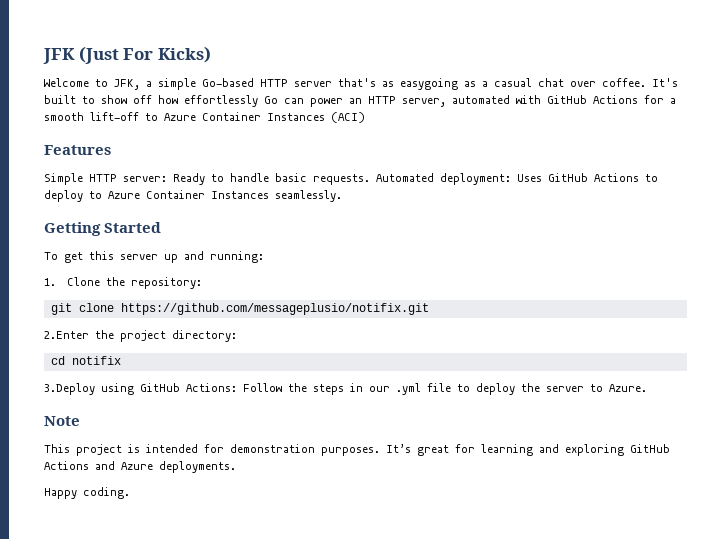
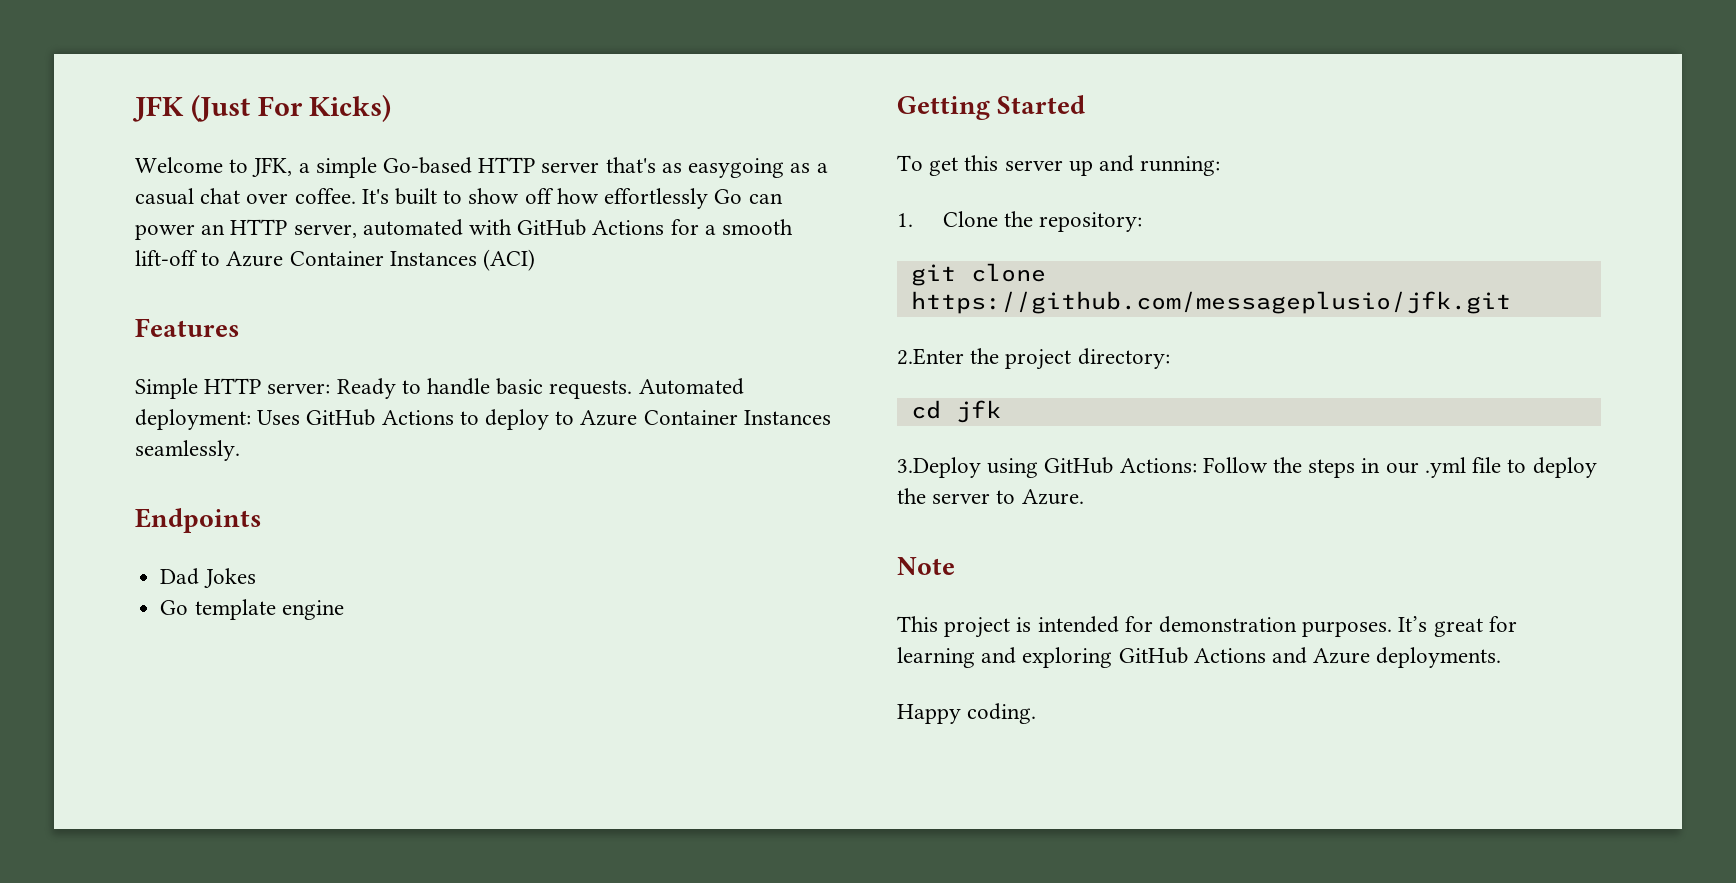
(342, 196) none -> [135,508,262,533] [160,568,256,588] [160,599,344,620] // Endpoints // Dad Jokes // Go template engine
[120,303,429,315] https://github.com/messageplusio/notifix.git -> [910,291,1511,314] https://github.com/messageplusio/jfk.git
[71,356,121,365] notifix -> [955,400,1001,423] jfk

